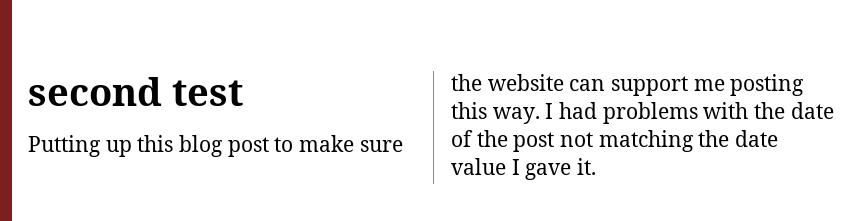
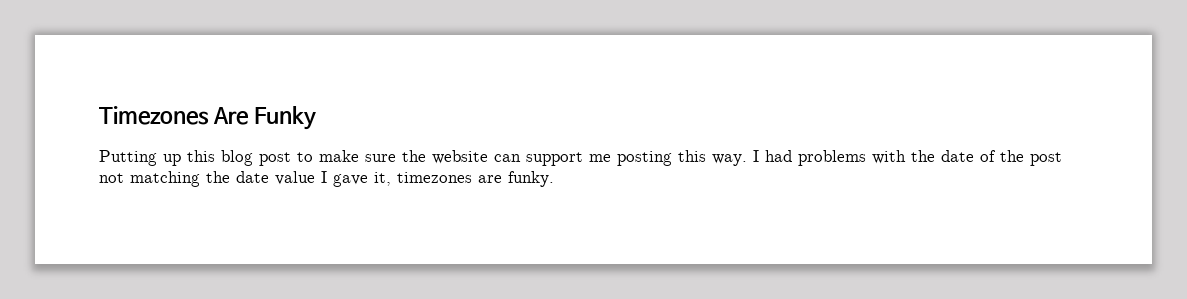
[28,77,244,106] second test -> [99,106,316,130] Timezones Are Funky
[577,158,597,175] it. -> [374,171,554,187] it, timezones are funky.

